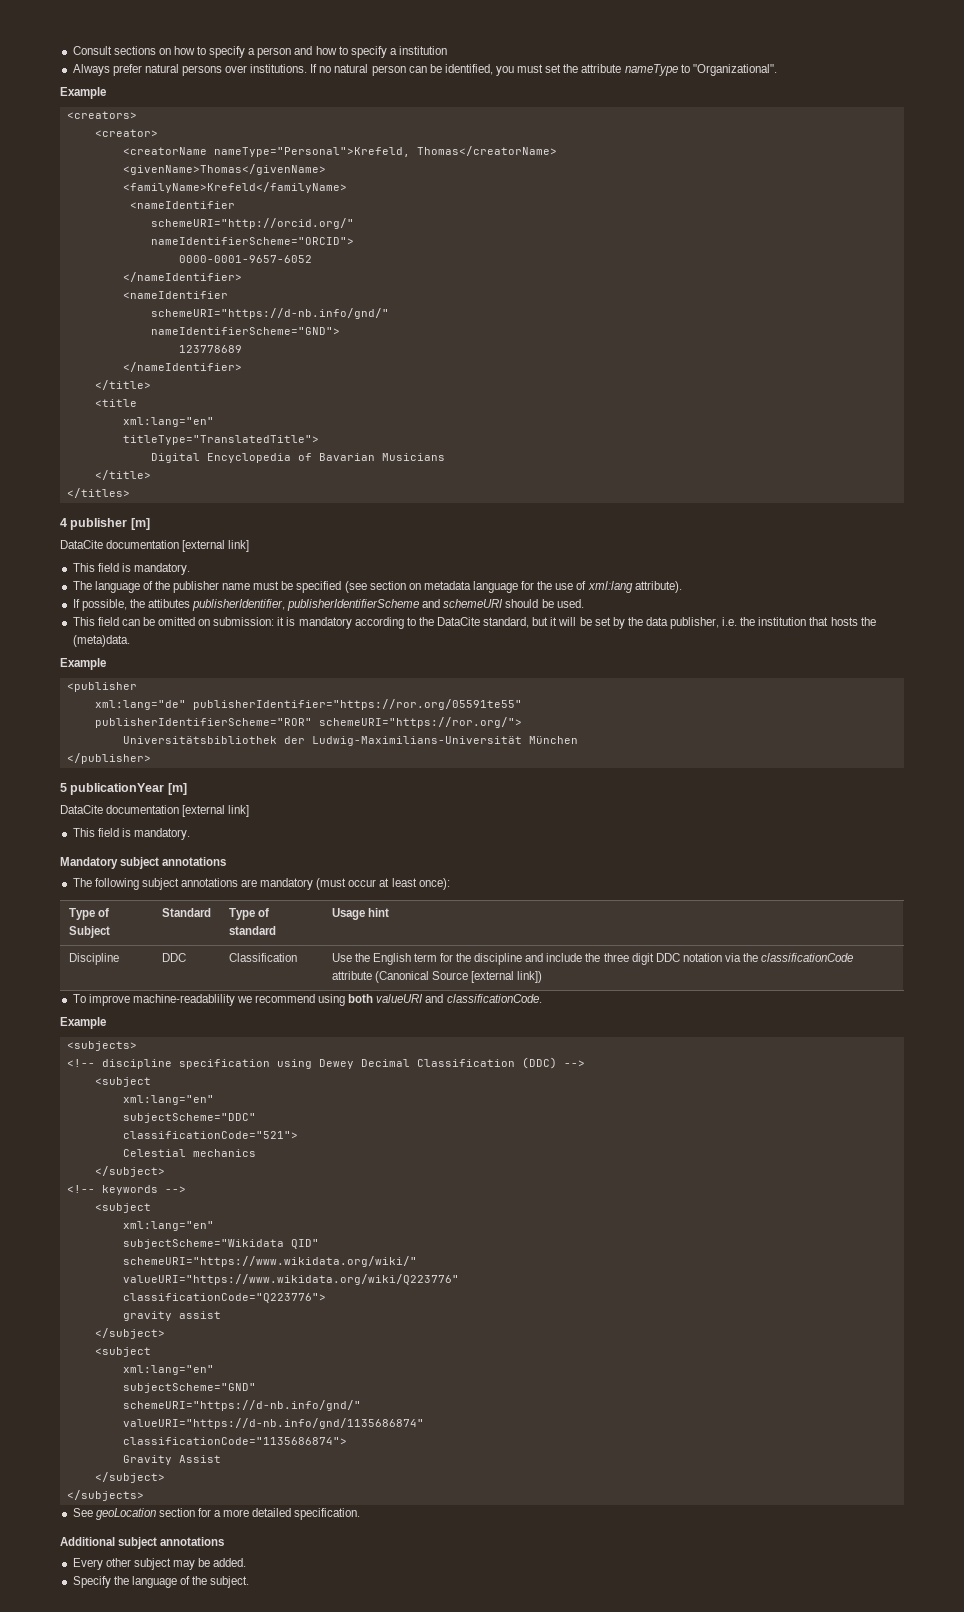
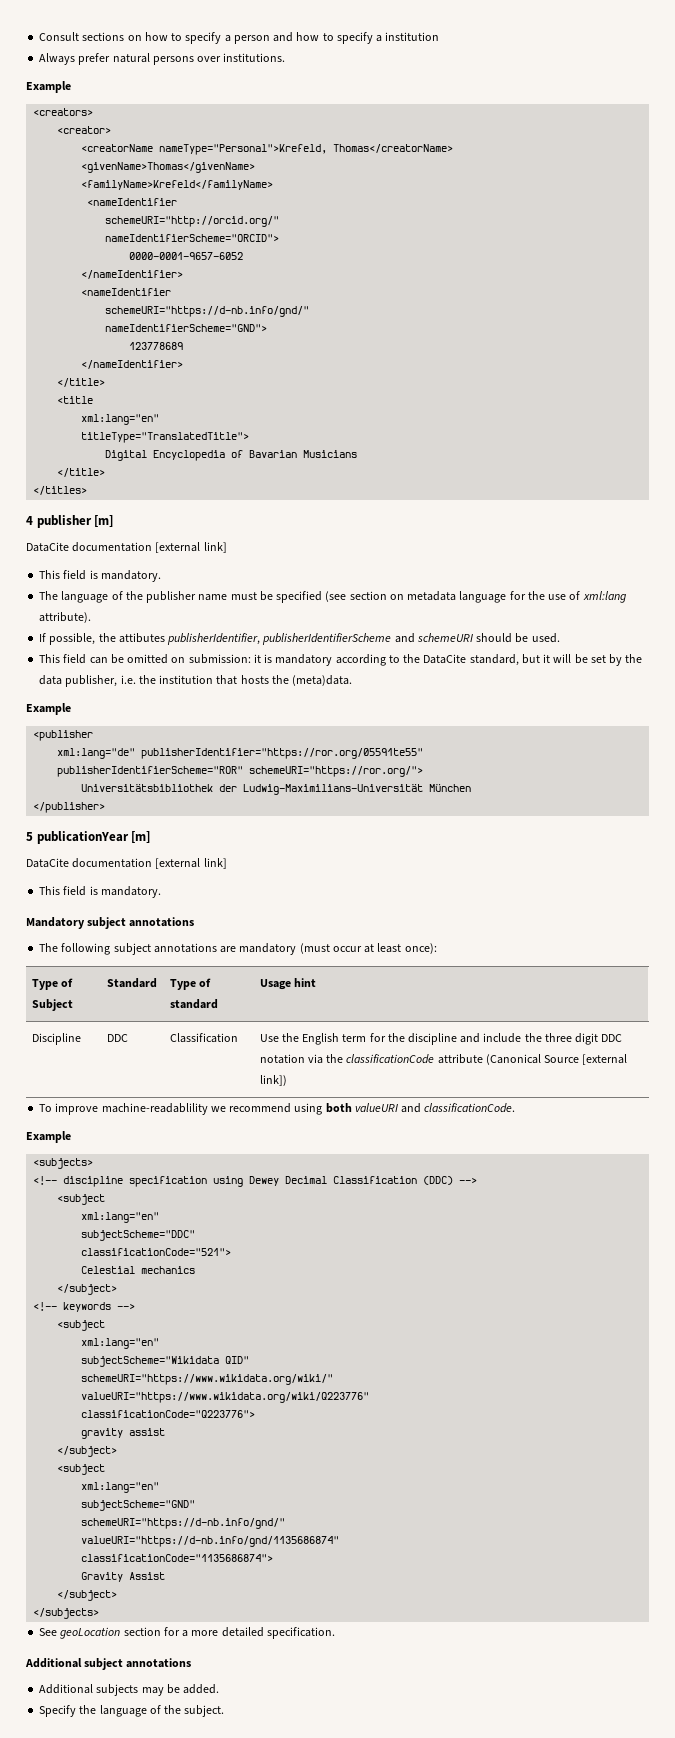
[310,64,777,76] If no natural person can be identified, you must set the attribute nameType to "Organizational". -> (286, 57) none
[72,1558,171,1570] Every other subject -> [39,1684,139,1696] Additional subjects

